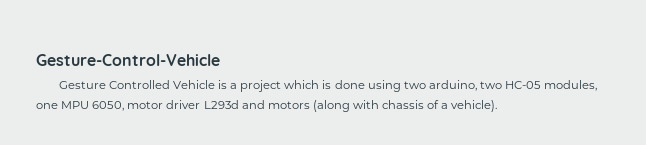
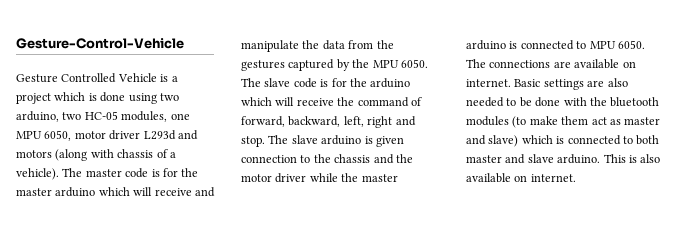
(498, 106) none -> [62,168,199,178] [16,187,215,197] [241,40,394,52] [241,59,428,71] [241,78,411,88] [241,97,422,107] [241,116,416,128] [241,135,404,147] [241,154,413,164] [241,173,398,183] [466,40,645,50] [466,59,636,69] [466,78,628,90] [466,97,660,107] [466,116,661,128] [466,135,660,147] [466,154,661,164] [466,173,576,183] The master code is for the master arduino which will receive and manipulate the data from the gestures captured by the MPU 6050. The slave code is for the arduino which will receive the command of forward, backward, left, right and stop. The slave arduino is given connection to the chassis and the motor driver while the master arduino is connected to MPU 6050. The connections are available on internet. Basic settings are also needed to be done with the bluetooth modules (to make them act as master and slave) which is connected to both master and slave arduino. This is also available on internet.

